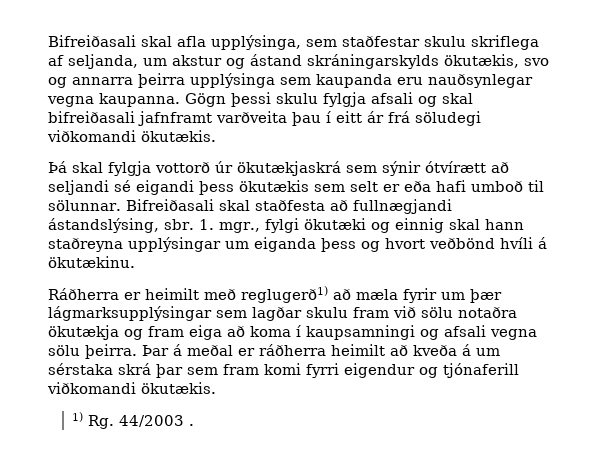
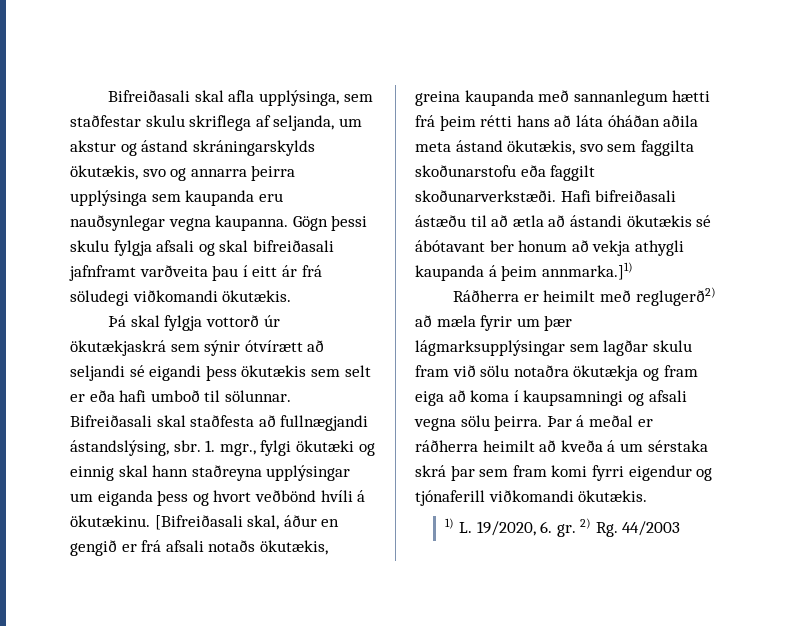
(135, 262) none -> [154,515,340,530] [70,540,328,556] [415,90,711,106] [415,115,699,131] [415,140,694,156] [415,165,596,181] [415,190,677,202] [415,215,712,227] [415,240,684,256] [415,262,633,281] [Bifreiðasali skal, áður en gengið er frá afsali notaðs ökutækis, greina kaupanda með sannanlegum hætti frá þeim rétti hans að láta óháðan aðila meta ástand ökutækis, svo sem faggilta skoðunarstofu eða faggilt skoðunarverkstæði. Hafi bifreiðasali ástæðu til að ætla að ástandi ökutækis sé ábótavant ber honum að vekja athygli kaupanda á þeim annmarka.]1)
[241,286,328,303] reglugerð1) -> [635,287,716,306] reglugerð2)
(84, 417) none -> [458,518,592,537] L. 19/2020, 6. gr. 2)
[189,424,195,426] . -> (681, 528) none

